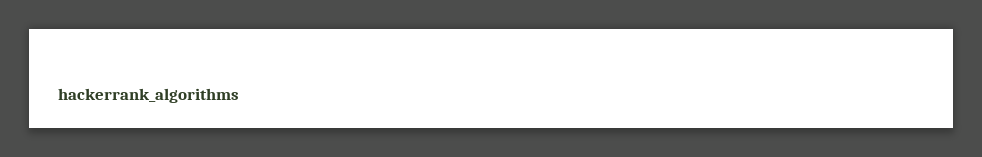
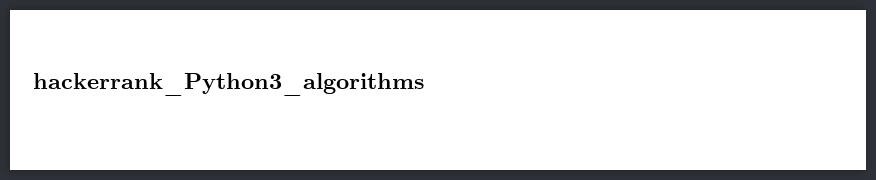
[58,88,239,103] hackerrank_algorithms -> [33,73,424,96] hackerrank_Python3_algorithms

